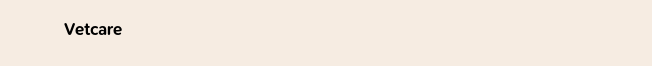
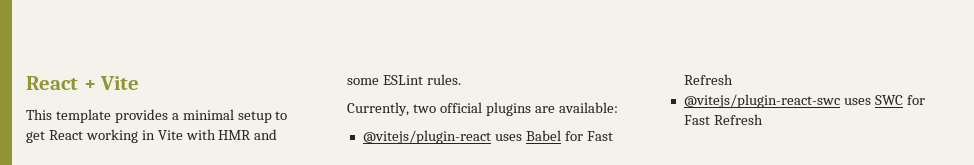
[64,23,122,36] Vetcare -> [26,76,140,90] [26,109,288,123] [26,129,278,143] [347,74,461,85] [347,102,618,116] [362,130,613,144] [683,74,733,85] [683,94,925,108] [683,114,763,125] React + Vite // This template provides a minimal setup to get React working in Vite with HMR and some ESLint rules. // Currently, two official plugins are available: // @vitejs/plugin-react uses Babel for Fast Refresh // @vitejs/plugin-react-swc uses SWC for Fast Refresh

